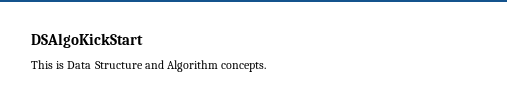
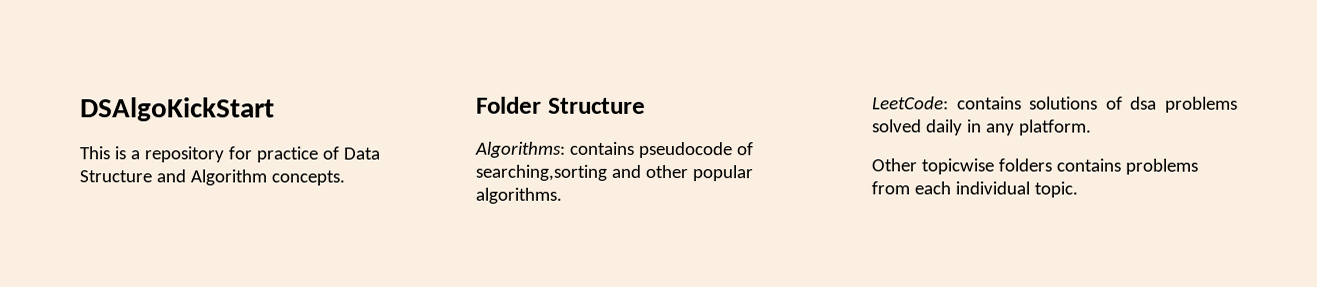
(65, 65) none -> [129,146,339,163] a repository for practice of
(267, 67) none -> [476,96,646,114] [474,141,754,159] [475,164,753,182] [475,187,562,204] [872,96,1238,113] [872,119,1092,136] [871,158,1198,175] [871,181,1078,198] // Folder Structure // Algorithms: contains pseudocode of searching,sorting and other popular algorithms. // LeetCode: contains solutions of dsa problems solved daily in any platform. // Other topicwise folders contains problems from each individual topic.

